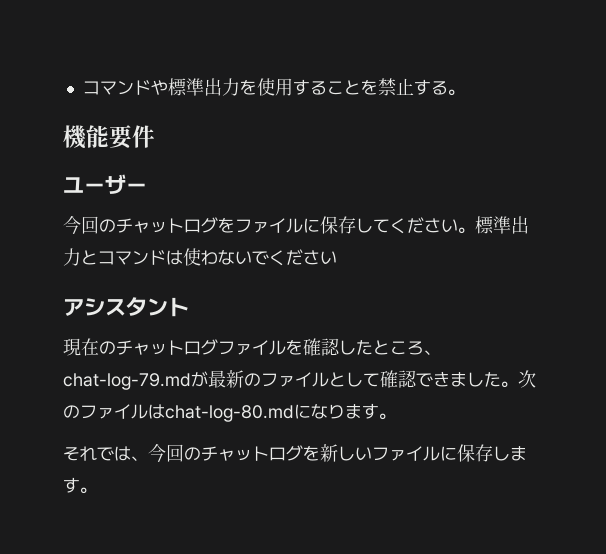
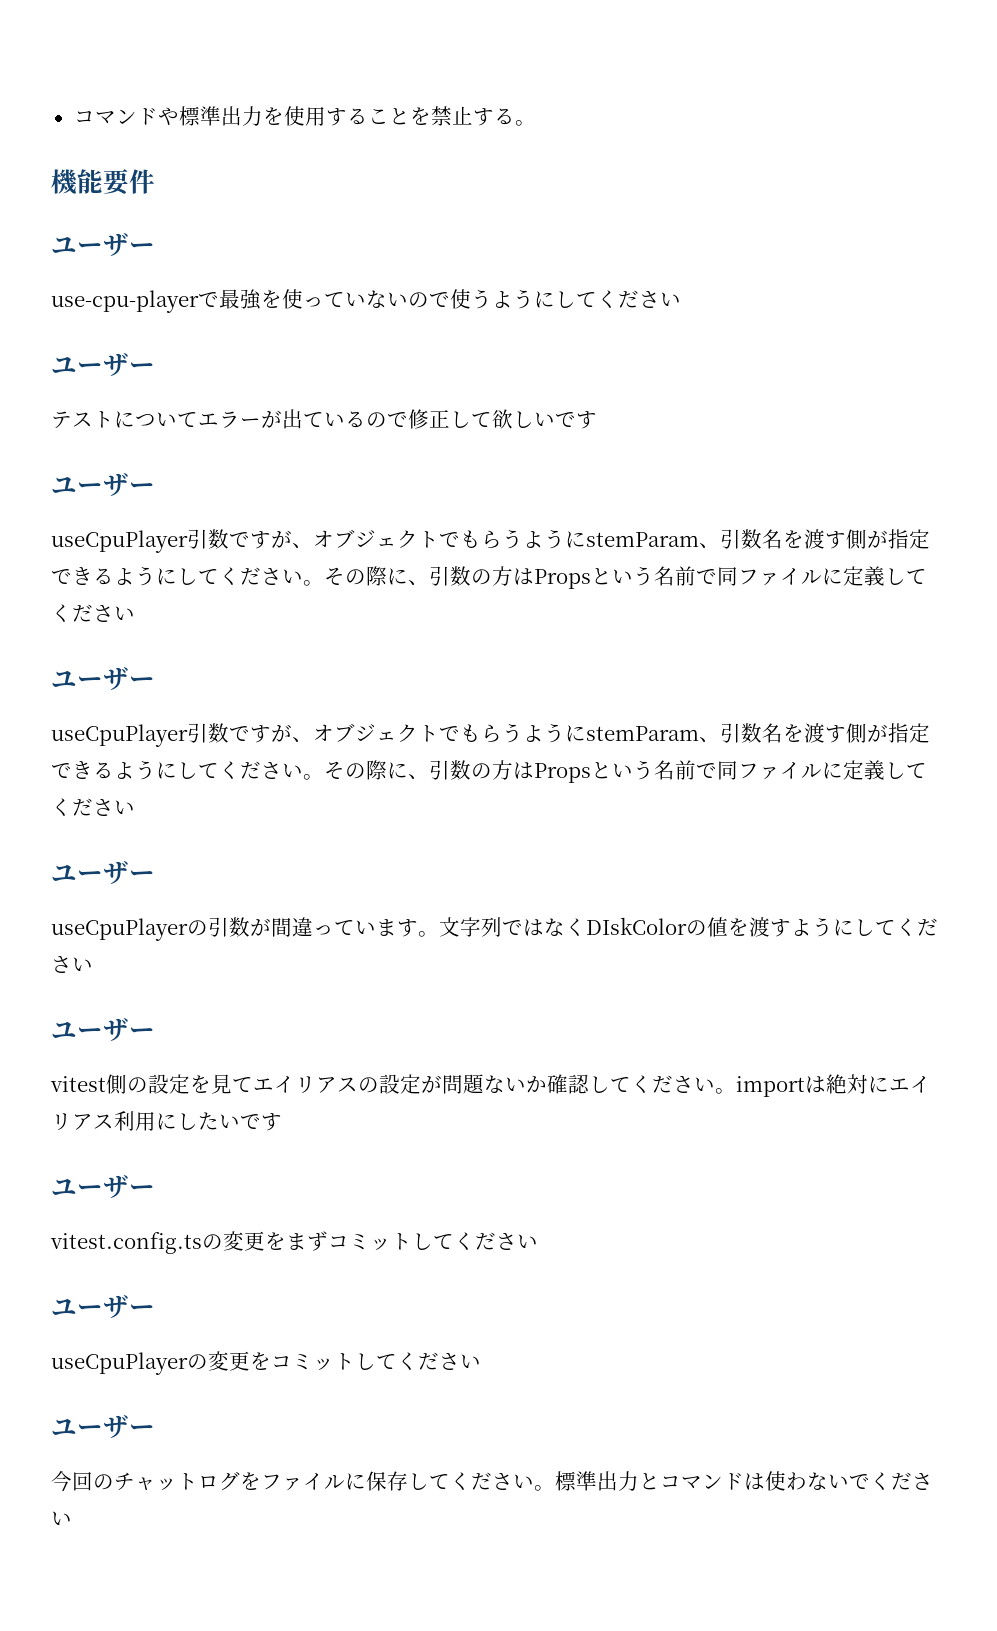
(147, 188) none -> [51,289,681,313] [51,353,155,377] [51,409,597,429] [51,473,155,497] [51,529,930,553] [51,566,927,589] [51,604,135,622] [51,667,155,691] [51,723,930,747] [51,760,927,783] [51,798,135,816] [51,861,155,885] [51,917,938,941] [51,956,93,973] [51,1018,155,1042] [50,1074,931,1097] [51,1111,282,1131] [51,1175,155,1199] [50,1231,538,1254] [51,1295,155,1319] [51,1351,481,1375] [51,1415,155,1439] // use-cpu-playerで最強を使っていないので使うようにしてください // ユーザー // テストについてエラーが出ているので修正して欲しいです // ユーザー // useCpuPlayer引数ですが、オブジェクトでもらうようにstemParam、引数名を渡す側が指定できるようにしてください。その際に、引数の方はPropsという名前で同ファイルに定義してください // ユーザー // useCpuPlayer引数ですが、オブジェクトでもらうようにstemParam、引数名を渡す側が指定できるようにしてください。その際に、引数の方はPropsという名前で同ファイルに定義してください // ユーザー // useCpuPlayerの引数が間違っています。文字列ではなくDIskColorの値を渡すようにしてください // ユーザー // vitest側の設定を見てエイリアスの設定が問題ないか確認してください。importは絶対にエイリアス利用にしたいです // ユーザー // vitest.config.tsの変更をまずコミットしてください // ユーザー // useCpuPlayerの変更をコミットしてください // ユーザー
[63,297,189,317] [63,338,441,356] [63,370,536,390] [63,403,396,422] [63,444,527,463] [63,477,97,494] // アシスタント // 現在のチャットログファイルを確認したところ、chat-log-79.mdが最新のファイルとして確認できました。次のファイルはchat-log-80.mdになります。 // それでは、今回のチャットログを新しいファイルに保存します。 -> (72, 1518) none

